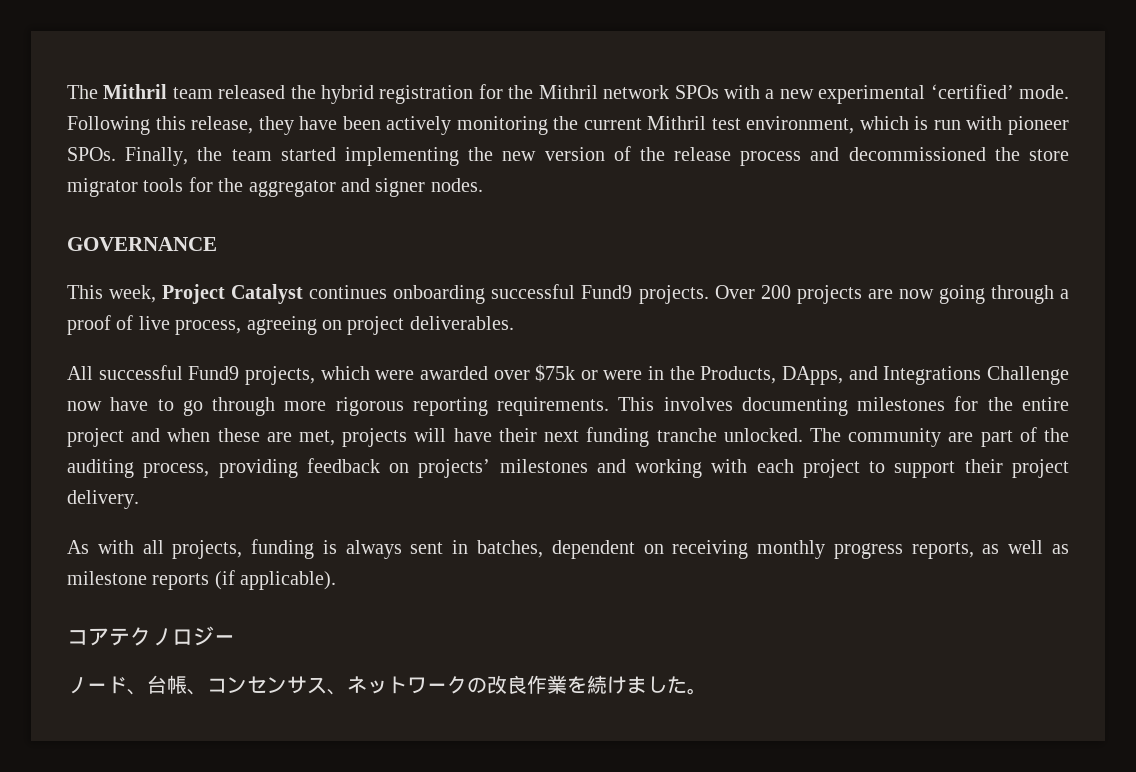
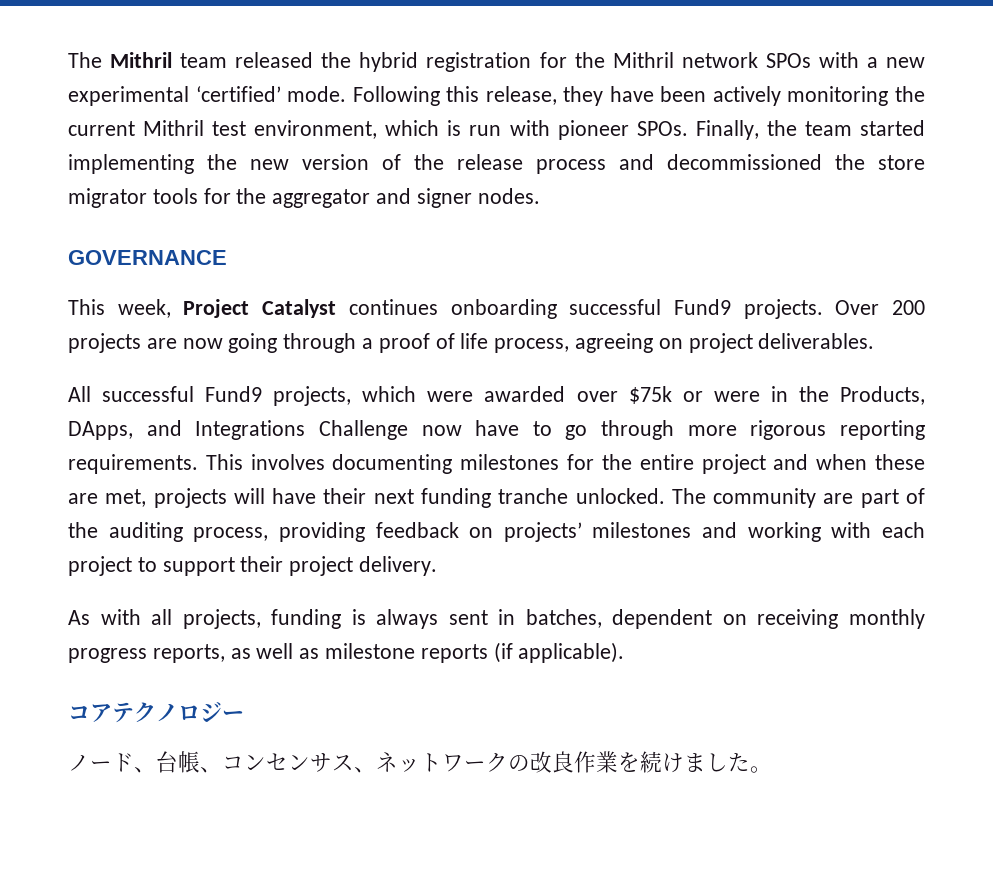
[138,316,170,330] live -> [460,333,489,349] life

